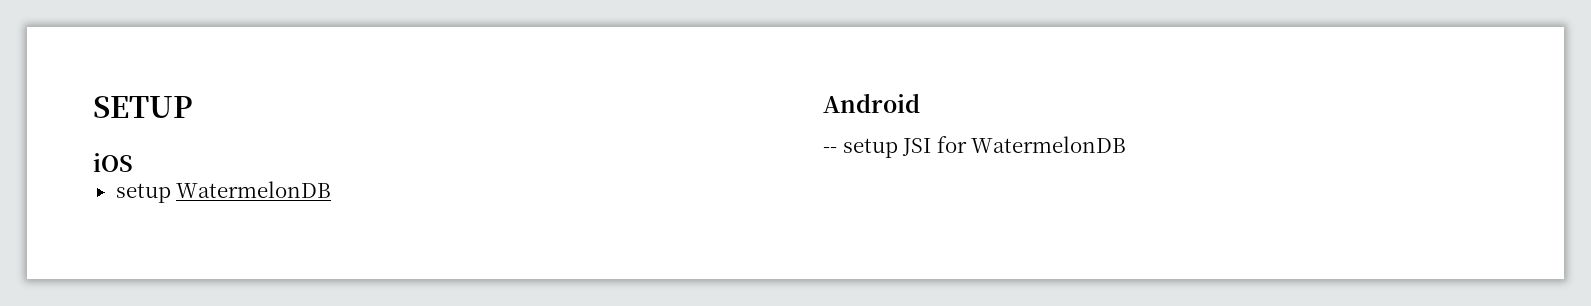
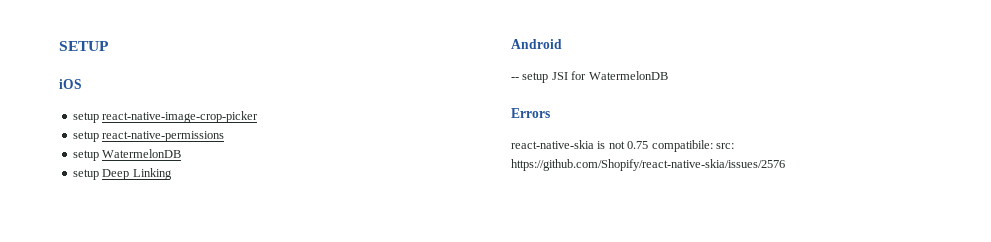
(133, 162) none -> [72,111,259,123] [72,131,225,142] // setup react-native-image-crop-picker // setup react-native-permissions
(332, 189) none -> [72,168,172,180] // setup Deep Linking
(1127, 144) none -> [511,108,550,118] [511,140,734,152] [511,159,785,171] // Errors // react-native-skia is not 0.75 compatibile: src: https://github.com/Shopify/react-native-skia/issues/2576

